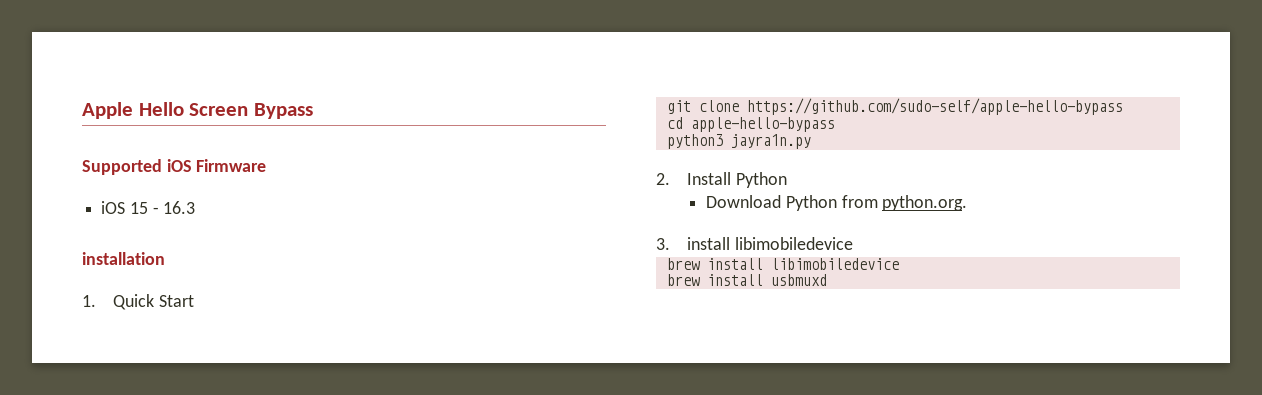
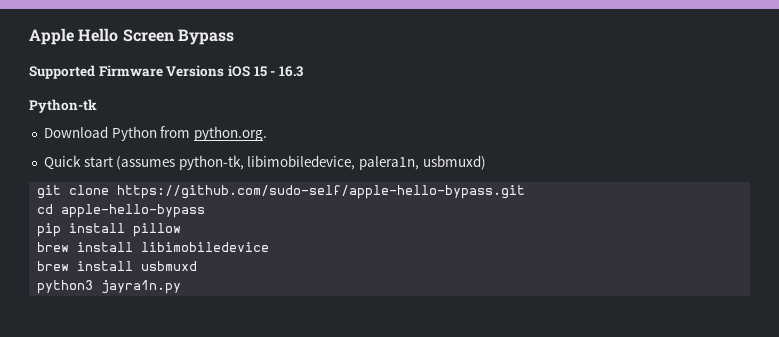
[166,159,192,172] iOS -> (95, 72) none
(267, 165) // -> [166,65,225,77] Versions
[82,252,165,265] [82,294,194,310] [666,98,1123,115] [666,117,835,132] [666,134,811,149] [656,172,787,188] [706,195,968,211] [656,237,853,250] installation // 1. Quick Start // git clone https://github.com/sudo-self/apple-hello-bypass // cd apple-hello-bypass // python3 jayra1n.py // 2. Install Python // Download Python from python.org. // 3. install libimobiledevice -> [29,99,97,113] [43,126,267,141] [43,155,486,170] [37,185,526,199] [37,204,206,218] [37,223,182,237] Python-tk // Download Python from python.org. // Quick start (assumes python-tk, libimobiledevice, palera1n, usbmuxd) // git clone https://github.com/sudo-self/apple-hello-bypass.git // cd apple-hello-bypass // pip install pillow
(827, 280) none -> [37,280,182,294] // python3 jayra1n.py

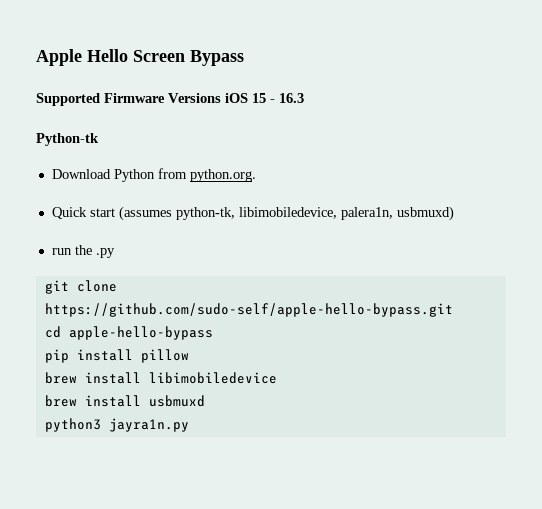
(486, 162) none -> [51,245,115,258] // run the .py

